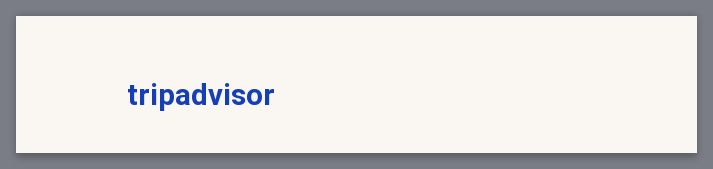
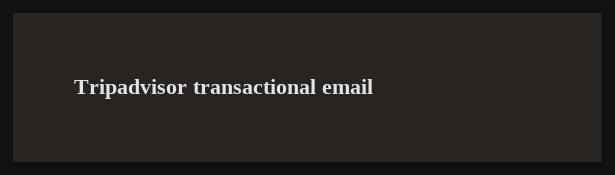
[127,83,275,111] tripadvisor -> [74,79,373,99] Tripadvisor transactional email

